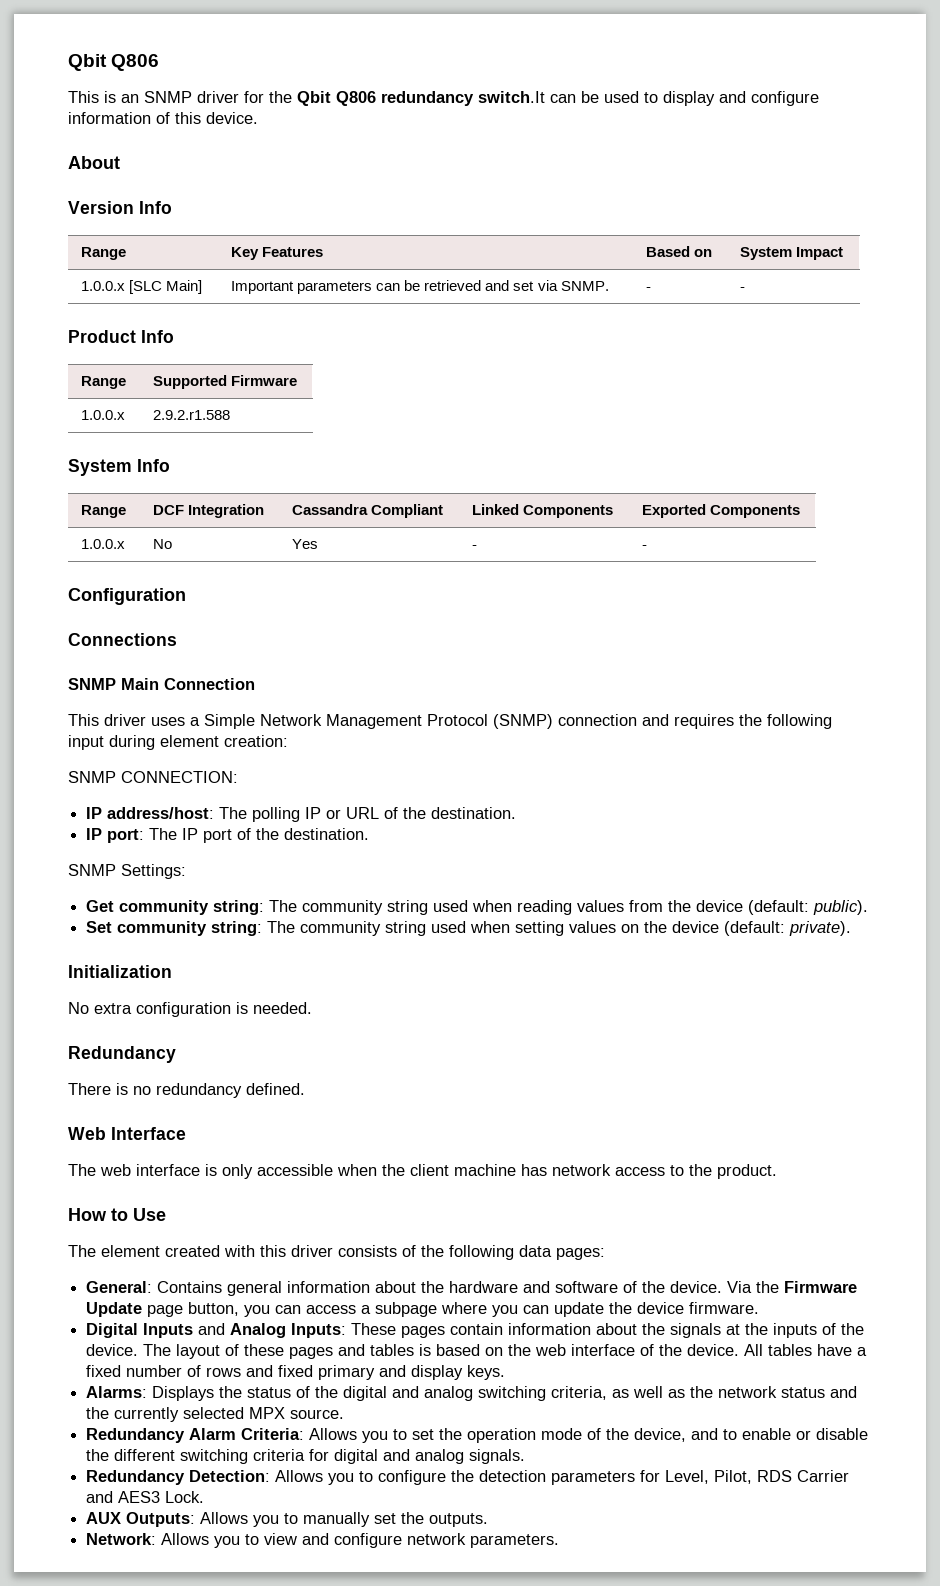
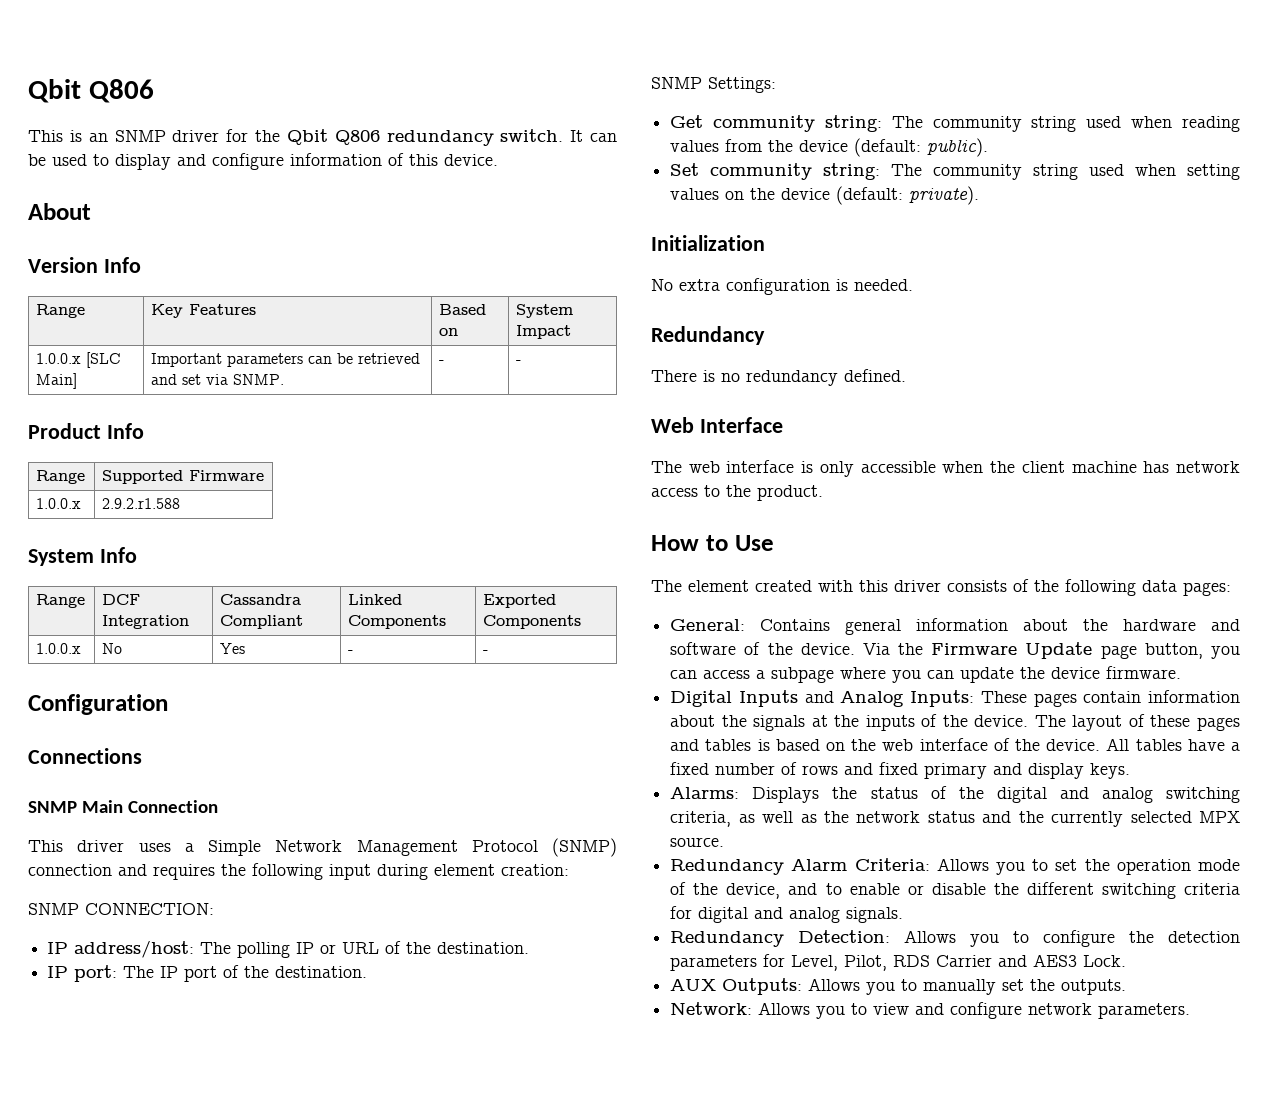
[478,91,545,103] switch.It -> [500,129,584,142] switch. It

